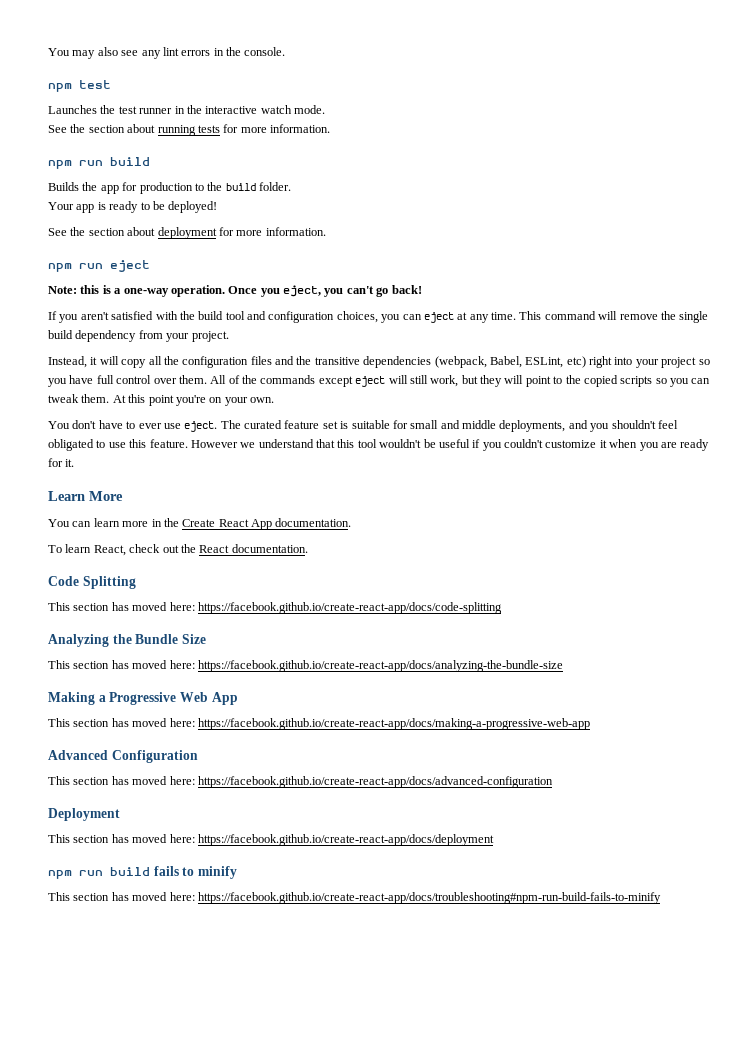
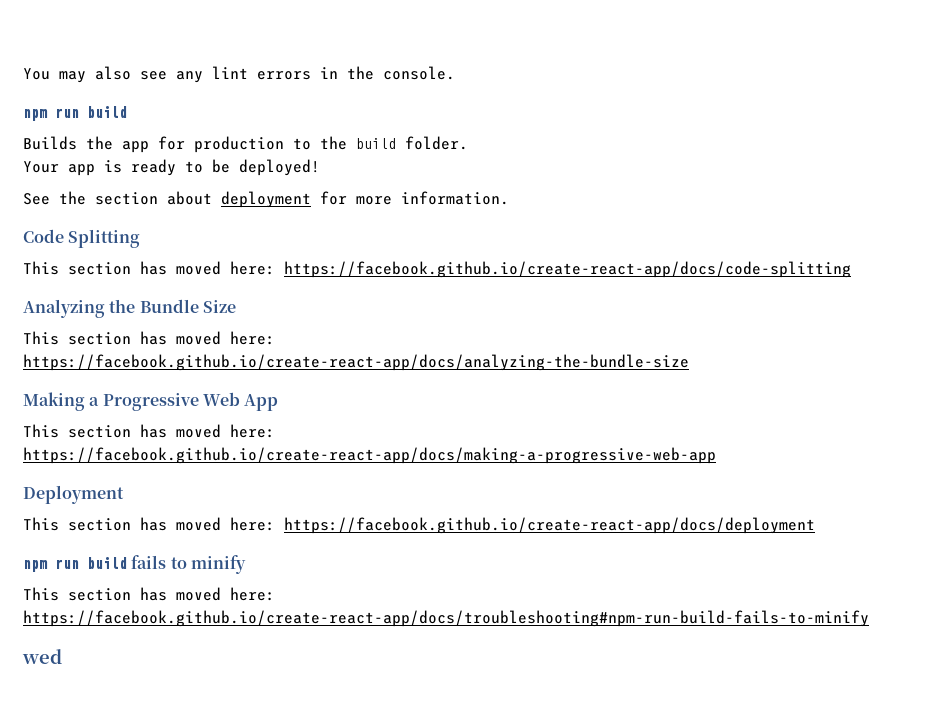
[48,80,111,92] [48,105,325,114] [48,124,330,136] // npm test // Launches the test runner in the interactive watch mode. // See the section about running tests for more information. -> (455, 73) none
[48,260,150,272] [48,285,422,297] [48,311,709,323] [48,330,229,342] [48,356,710,368] [48,375,711,387] [48,394,274,406] [48,420,678,432] [48,439,710,451] [48,458,75,467] [48,491,123,501] [48,518,352,530] [48,544,308,556] // npm run eject // Note: this is a one-way operation. Once you eject, you can't go back! // If you aren't satisfied with the build tool and configuration choices, you can eject at any time. This command will remove the single build dependency from your project. // Instead, it will copy all the configuration files and the transitive dependencies (webpack, Babel, ESLint, etc) right into your project so you have full control over them. All of the commands except eject will still work, but they will point to the copied scripts so you can tweak them. At this point you're on your own. // You don't have to ever use eject. The curated feature set is suitable for small and middle deployments, and you shouldn't feel obligated to use this feature. However we understand that this tool wouldn't be useful if you couldn't customize it when you are ready for it. // Learn More // You can learn more in the Create React App documentation. // To learn React, check out the React documentation. -> (509, 198) none
[48,750,198,763] [48,776,553,788] // Advanced Configuration // This section has moved here: https://facebook.github.io/create-react-app/docs/advanced-configuration -> (716, 455) none
(661, 898) none -> [22,649,62,664] // wed

